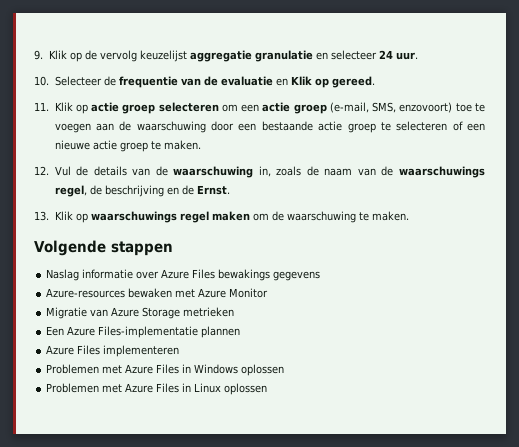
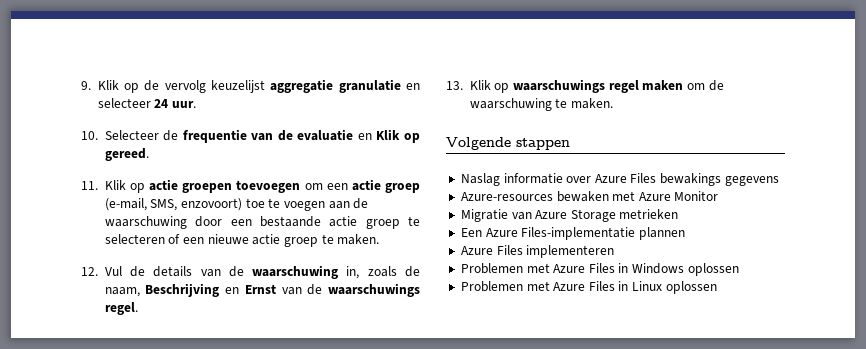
[122,102,219,114] groep selecteren -> [182,180,301,193] groepen toevoegen
[324,166,486,178] [54,185,230,197] naam van de waarschuwings regel, de beschrijving en de Ernst. -> [104,283,420,297] [104,302,138,315] naam, Beschrijving en Ernst van de waarschuwings regel.

